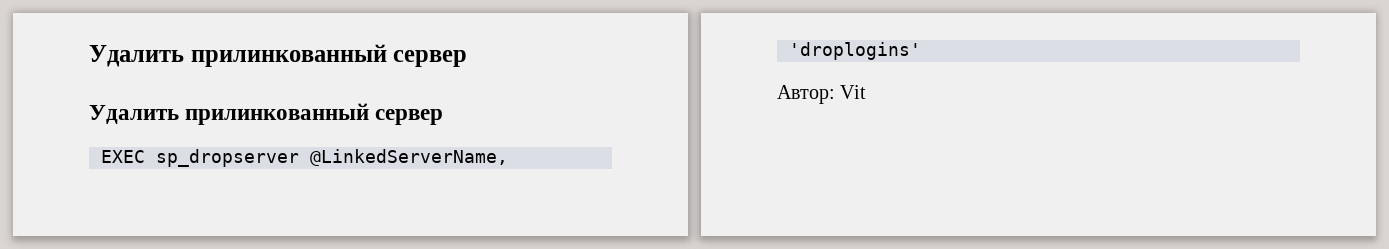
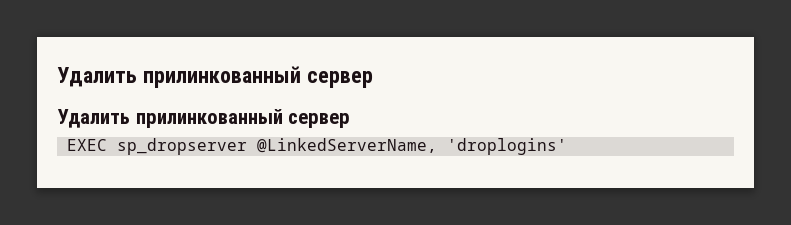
[777,85,867,104] // Автор: Vit -> (567, 146) none

